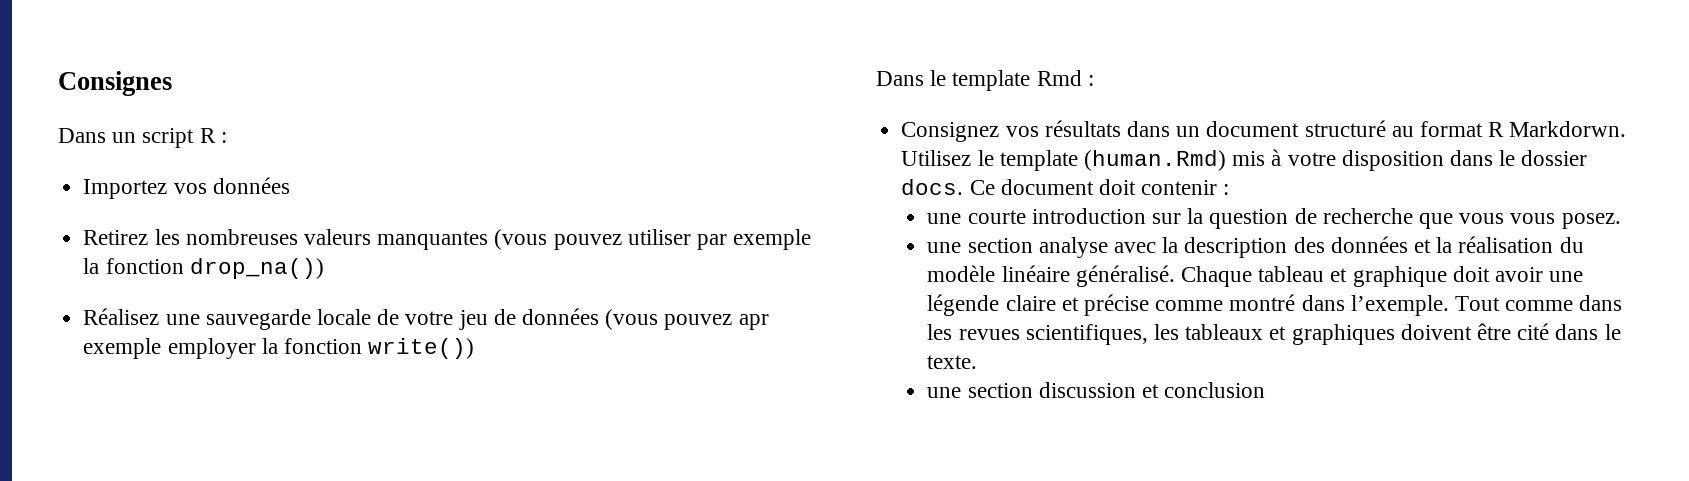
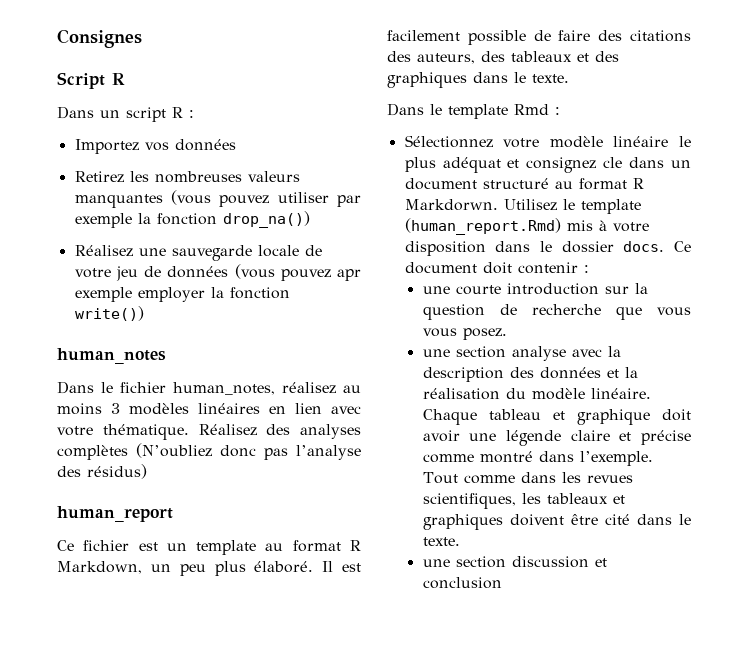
(172, 83) none -> [57,72,125,89] // Script R
(475, 348) none -> [57,348,166,364] [57,381,361,395] [57,403,361,415] [57,424,361,440] [57,443,361,460] [57,464,147,479] [57,506,173,522] [57,540,361,555] [57,561,361,576] [387,30,691,45] [387,51,619,64] [387,72,569,88] // human_notes // Dans le fichier human_notes, réalisez au moins 3 modèles linéaires en lien avec votre thématique. Réalisez des analyses complètes (N’oubliez donc pas l’analyse des résidus) // human_report // Ce fichier est un template au format R Markdown, un peu plus élaboré. Il est facilement possible de faire des citations des auteurs, des tableaux et des graphiques dans le texte.
[901,120,1121,142] Consignez vos résultats -> [404,135,691,148] [404,157,623,173] Sélectionnez votre modèle linéaire le plus adéquat et consignez cle
[1083,150,1226,171] (human.Rmd) -> [404,218,561,235] (human_report.Rmd)
[1001,265,1175,287] linéaire généralisé. -> [590,388,651,399] linéaire.

